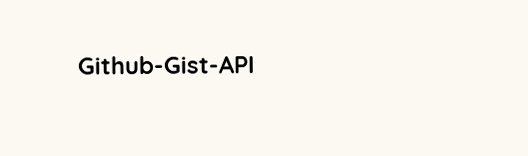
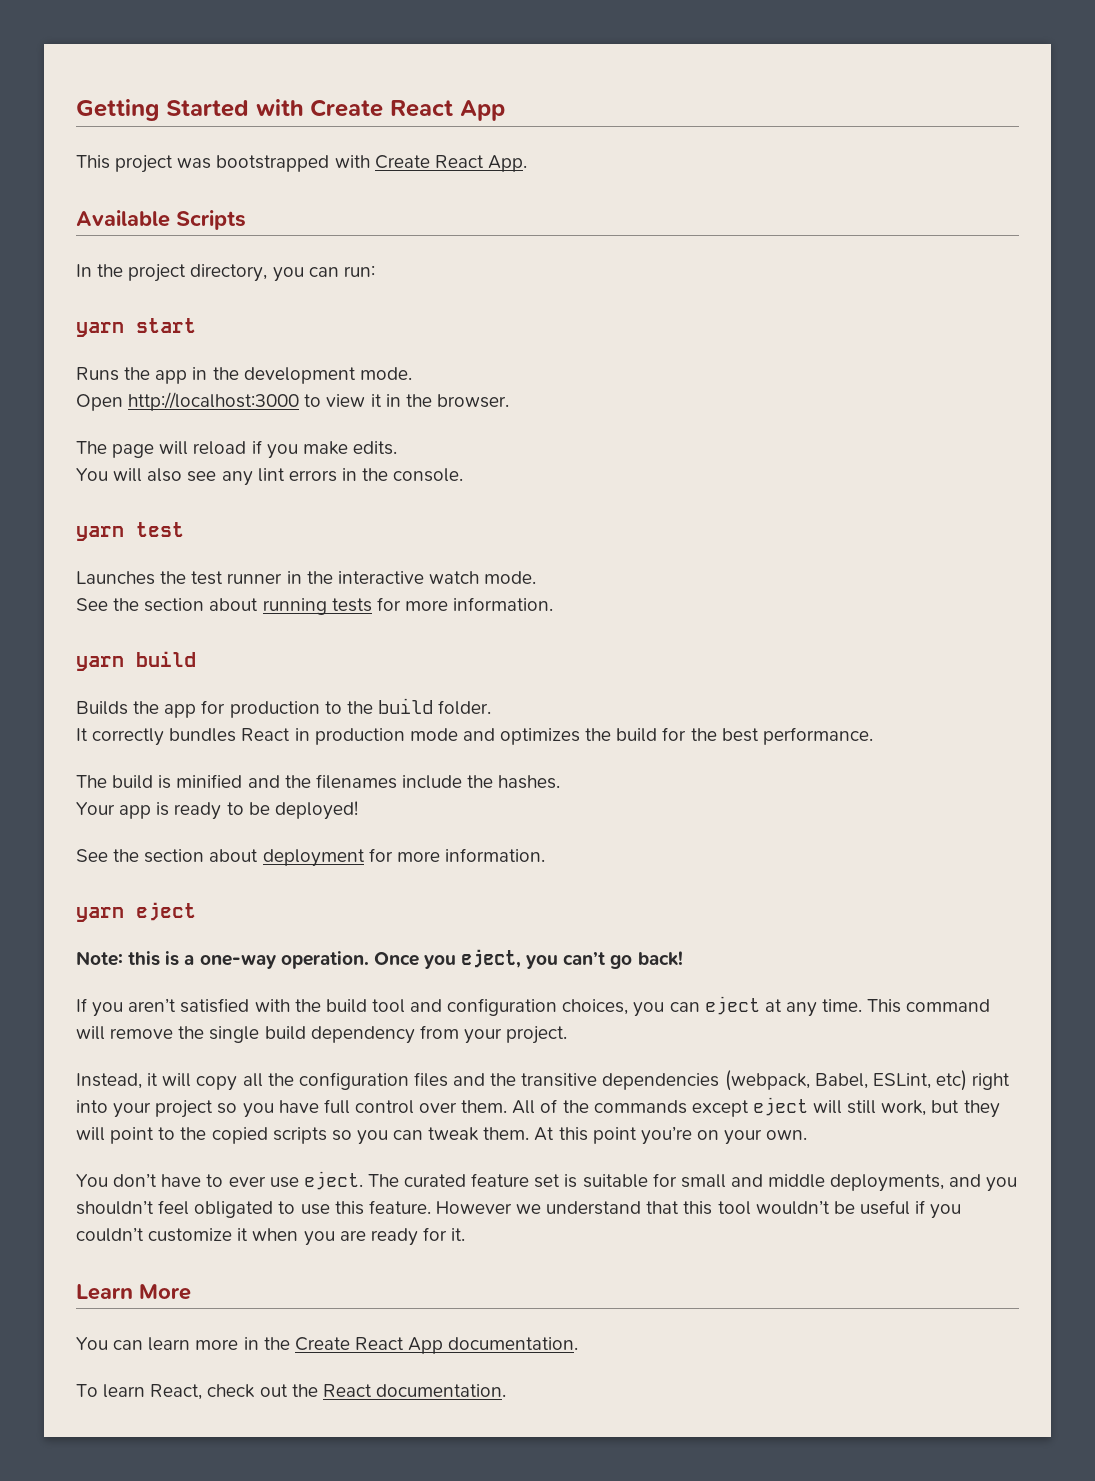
[77,55,255,75] Github-Gist-API -> [76,99,505,121] [76,155,527,173] [76,210,246,230] [76,264,375,282] [76,318,196,337] [76,367,412,384] [76,392,509,411] [76,440,397,459] [76,468,464,486] [76,522,184,541] [76,571,537,585] [76,597,554,615] [76,651,196,671] [76,698,492,718] [76,727,873,746] [76,774,561,789] [76,801,358,820] [76,848,545,867] [76,902,196,922] [76,949,683,969] [76,996,991,1017] [76,1025,568,1044] [76,1070,1011,1091] [76,1097,1000,1118] [76,1126,808,1145] [76,1171,1018,1192] [76,1200,962,1219] [76,1227,466,1246] [76,1284,191,1300] [76,1337,579,1354] [76,1384,506,1400] Getting Started with Create React App // This project was bootstrapped with Create React App. // Available Scripts // In the project directory, you can run: // yarn start // Runs the app in the development mode. // Open http://localhost:3000 to view it in the browser. // The page will reload if you make edits. // You will also see any lint errors in the console. // yarn test // Launches the test runner in the interactive watch mode. // See the section about running tests for more information. // yarn build // Builds the app for production to the build folder. // It correctly bundles React in production mode and optimizes the build for the best performance. // The build is minified and the filenames include the hashes. // Your app is ready to be deployed! // See the section about deployment for more information. // yarn eject // Note: this is a one-way operation. Once you eject, you can’t go back! // If you aren’t satisfied with the build tool and configuration choices, you can eject at any time. This command will remove the single build dependency from your project. // Instead, it will copy all the configuration files and the transitive dependencies (webpack, Babel, ESLint, etc) right into your project so you have full control over them. All of the commands except eject will still work, but they will point to the copied scripts so you can tweak them. At this point you’re on your own. // You don’t have to ever use eject. The curated feature set is suitable for small and middle deployments, and you shouldn’t feel obligated to use this feature. However we understand that this tool wouldn’t be useful if you couldn’t customize it when you are ready for it. // Learn More // You can learn more in the Create React App documentation. // To learn React, check out the React documentation.

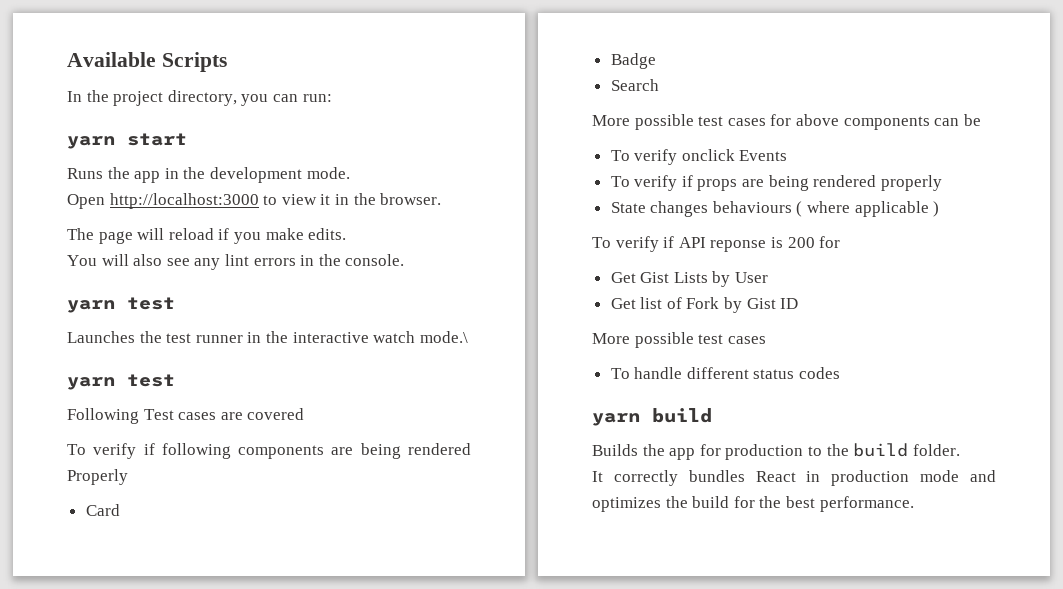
[76,99,505,121] [76,155,527,173] Getting Started with Create React App // This project was bootstrapped with Create React App. // -> (67, 59) none
[484,571,537,584] [76,597,554,615] mode. // See the section about running tests for more information. -> [419,331,468,343] [67,374,175,390] [67,408,305,424] [67,443,471,459] [67,469,128,485] [85,504,120,516] [610,53,656,69] [610,79,659,91] [592,114,981,130] [610,149,788,165] [610,175,942,191] [610,201,940,217] [592,236,841,252] [610,271,769,287] [610,297,799,313] [592,332,766,348] [610,367,841,379] mode.\ // yarn test // Following Test cases are covered // To verify if following components are being rendered Properly // Card // Badge // Search // More possible test cases for above components can be // To verify onclick Events // To verify if props are being rendered properly // State changes behaviours ( where applicable ) // To verify if API reponse is 200 for // Get Gist Lists by User // Get list of Fork by Gist ID // More possible test cases // To handle different status codes
[76,774,561,789] [76,801,358,820] [76,848,545,867] [76,902,196,922] [76,949,683,969] [76,996,991,1017] [76,1025,568,1044] [76,1070,1011,1091] [76,1097,1000,1118] [76,1126,808,1145] [76,1171,1018,1192] [76,1200,962,1219] [76,1227,466,1246] [76,1284,191,1300] [76,1337,579,1354] [76,1384,506,1400] // The build is minified and the filenames include the hashes. // Your app is ready to be deployed! // See the section about deployment for more information. // yarn eject // Note: this is a one-way operation. Once you eject, you can’t go back! // If you aren’t satisfied with the build tool and configuration choices, you can eject at any time. This command will remove the single build dependency from your project. // Instead, it will copy all the configuration files and the transitive dependencies (webpack, Babel, ESLint, etc) right into your project so you have full control over them. All of the commands except eject will still work, but they will point to the copied scripts so you can tweak them. At this point you’re on your own. // You don’t have to ever use eject. The curated feature set is suitable for small and middle deployments, and you shouldn’t feel obligated to use this feature. However we understand that this tool wouldn’t be useful if you couldn’t customize it when you are ready for it. // Learn More // You can learn more in the Create React App documentation. // To learn React, check out the React documentation. -> (914, 504) none

